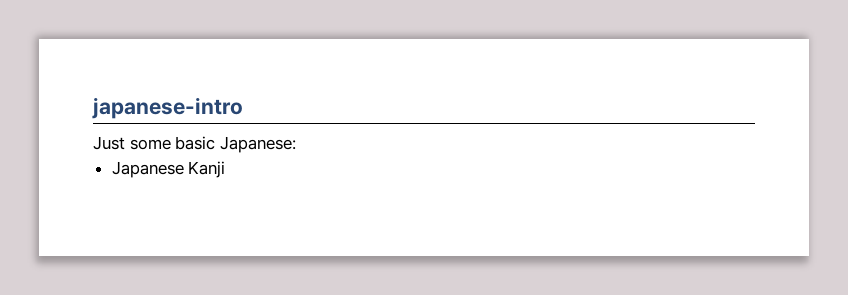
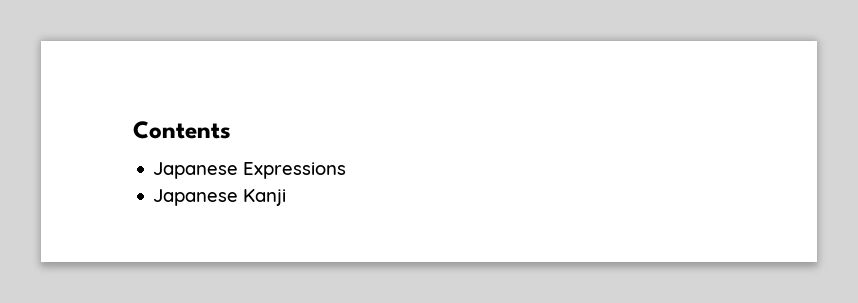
[92,97,243,119] [93,136,296,153] japanese-intro // Just some basic Japanese: -> [133,121,231,139] [153,162,347,179] Contents // Japanese Expressions

